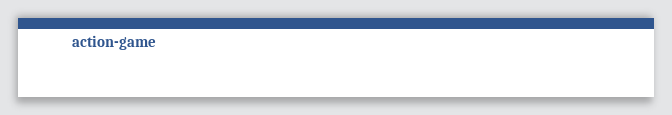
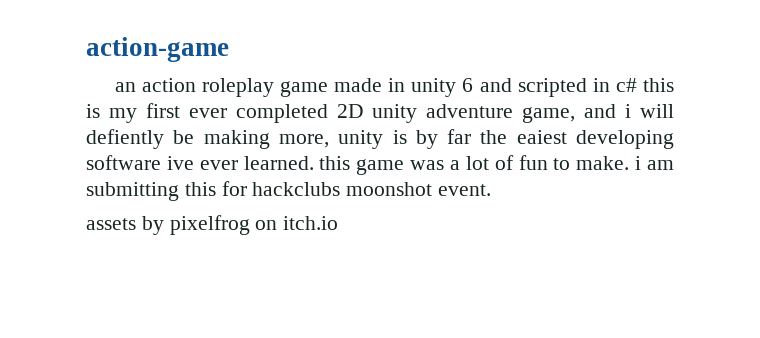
(156, 42) none -> [114,78,675,97] [86,103,674,123] [86,129,675,149] [86,155,674,175] [86,181,492,201] [86,215,339,235] // an action roleplay game made in unity 6 and scripted in c# this is my first ever completed 2D unity adventure game, and i will defiently be making more, unity is by far the eaiest developing software ive ever learned. this game was a lot of fun to make. i am submitting this for hackclubs moonshot event. // assets by pixelfrog on itch.io

